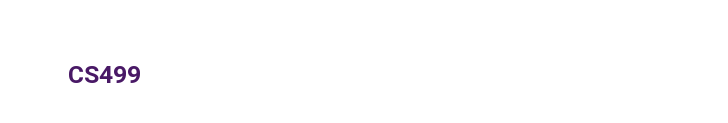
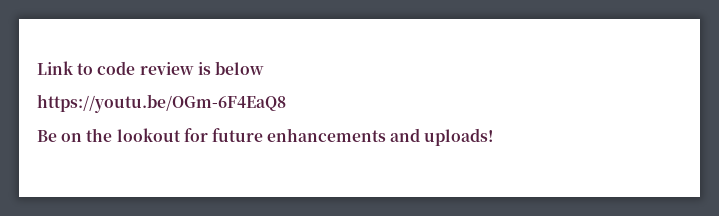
[68,66,141,83] CS499 -> [37,61,264,75] [37,94,286,113] [37,128,495,146] Link to code review is below // https://youtu.be/OGm-6F4EaQ8 // Be on the lookout for future enhancements and uploads!

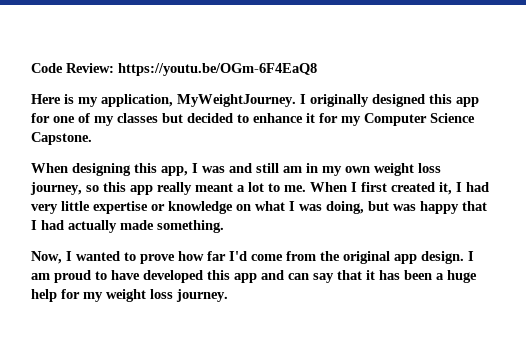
[37,61,264,75] [37,94,286,113] [37,128,495,146] Link to code review is below // https://youtu.be/OGm-6F4EaQ8 // Be on the lookout for future enhancements and uploads! -> [31,63,317,76] [31,94,479,107] [31,113,475,126] [31,132,92,145] [31,163,441,176] [30,182,489,195] [31,201,487,214] [31,220,224,233] [31,251,474,264] [31,270,477,283] [31,289,228,302] Code Review: https://youtu.be/OGm-6F4EaQ8 // Here is my application, MyWeightJourney. I originally designed this app for one of my classes but decided to enhance it for my Computer Science Capstone. // When designing this app, I was and still am in my own weight loss journey, so this app really meant a lot to me. When I first created it, I had very little expertise or knowledge on what I was doing, but was happy that I had actually made something. // Now, I wanted to prove how far I'd come from the original app design. I am proud to have developed this app and can say that it has been a huge help for my weight loss journey.

